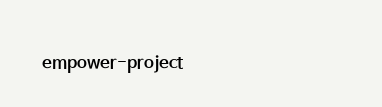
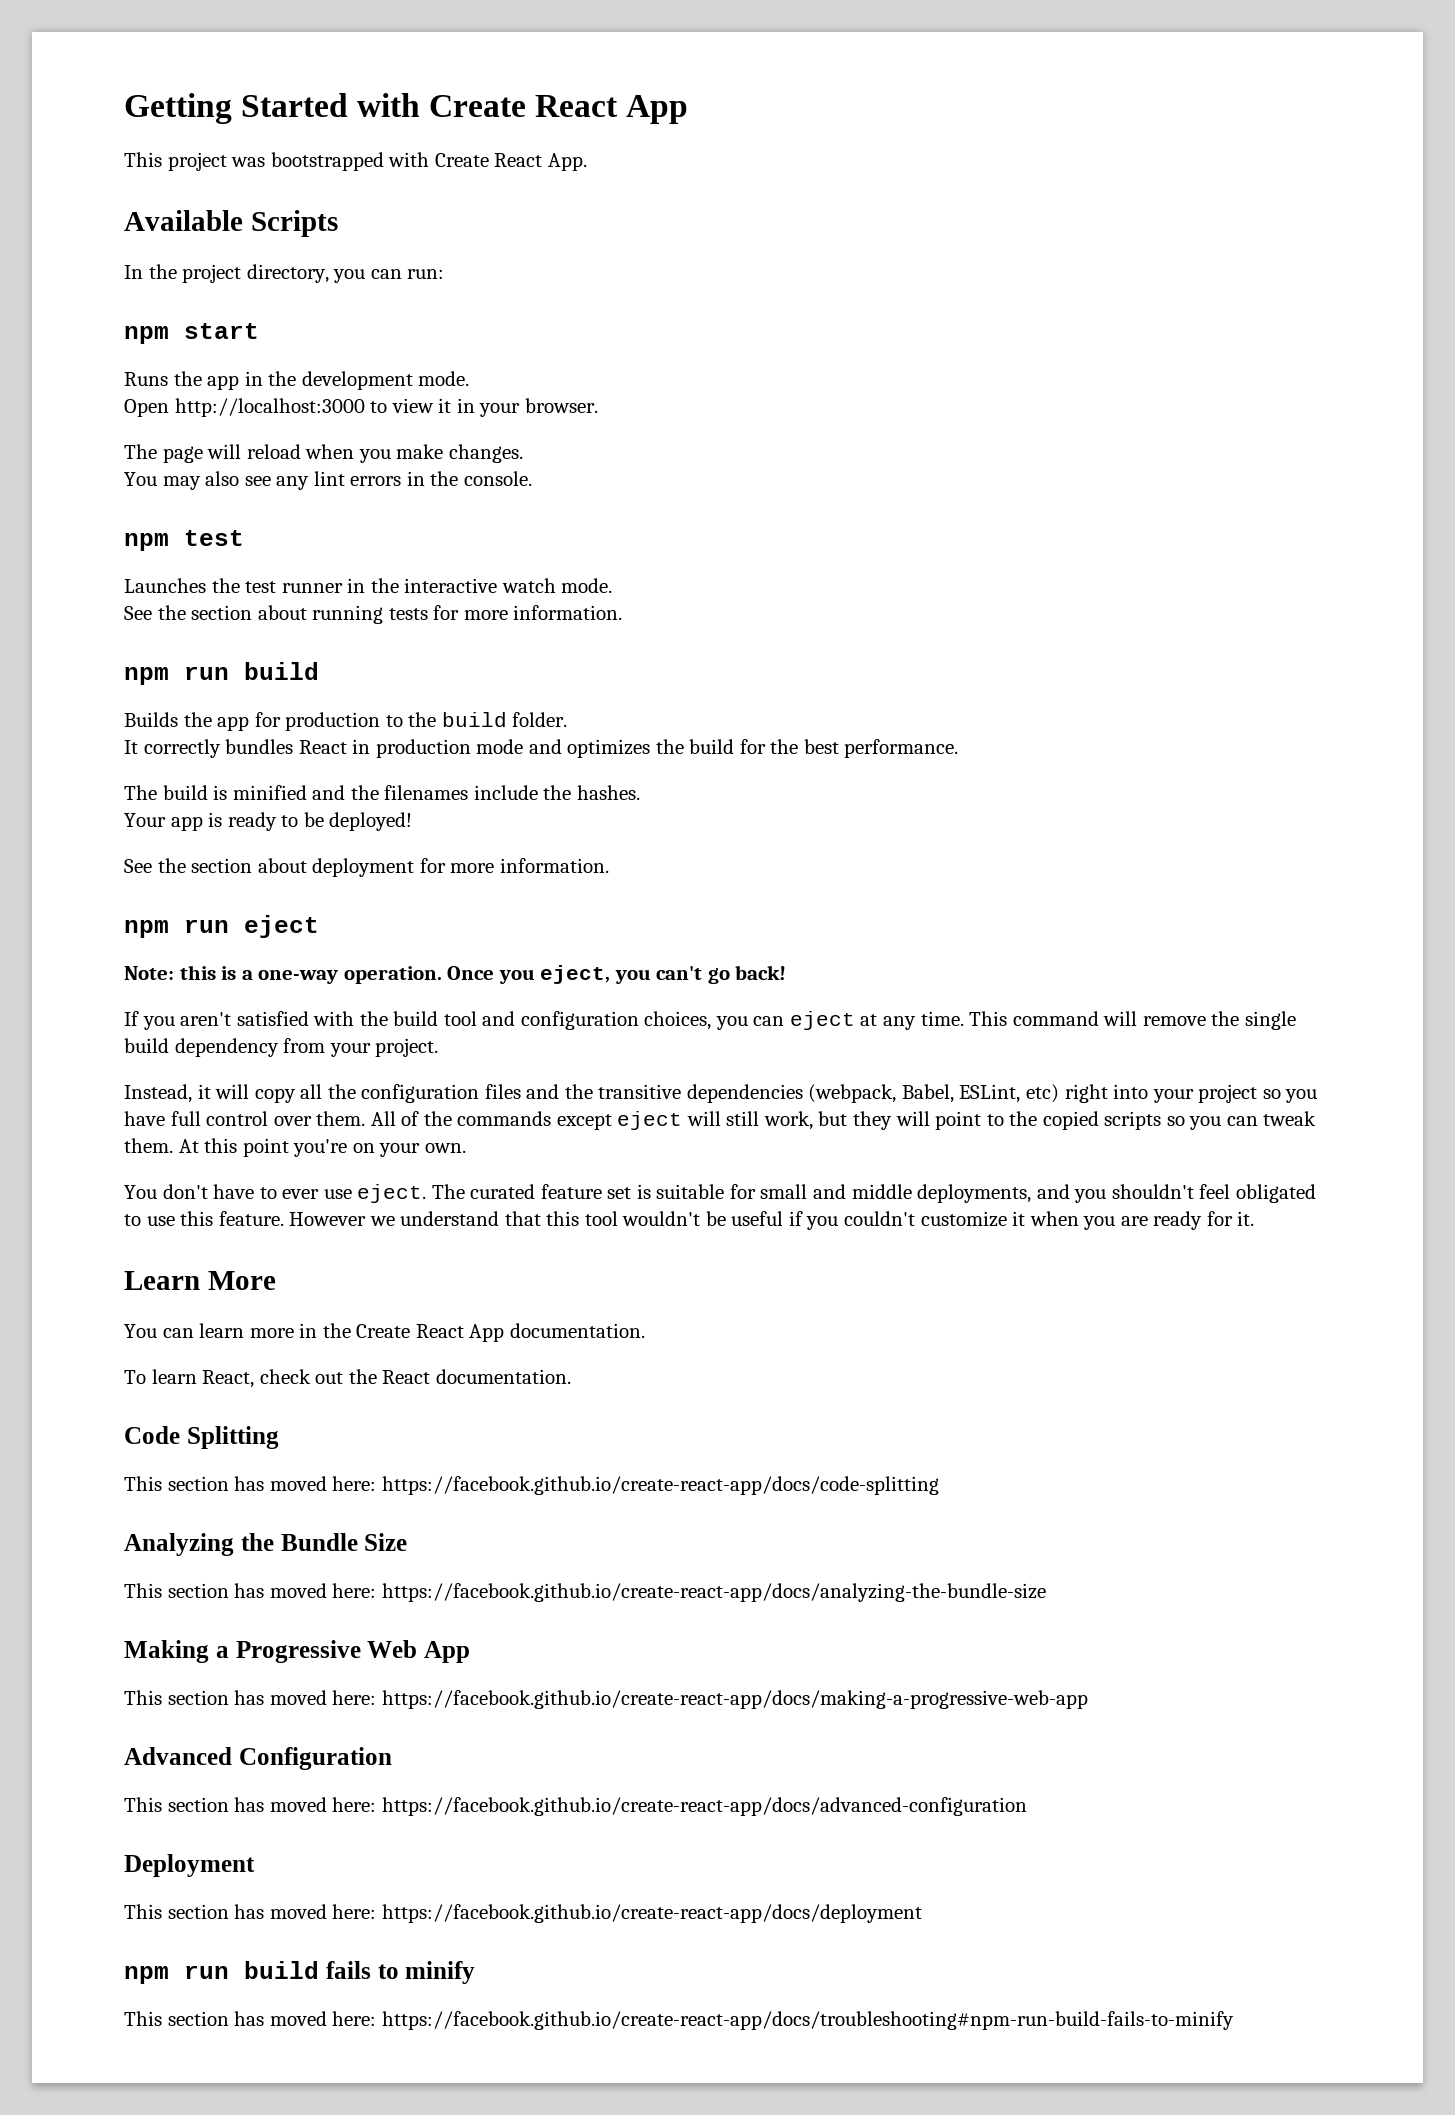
[42,55,184,73] empower-project -> [124,93,689,124] [124,152,587,171] [124,210,338,237] [124,264,445,283] [124,323,259,344] [124,371,470,390] [124,398,598,417] [124,444,523,463] [124,471,532,490] [124,530,244,551] [124,578,613,593] [124,605,623,624] [124,662,319,685] [124,712,568,731] [124,739,959,758] [124,785,640,800] [124,812,413,831] [124,858,609,877] [124,915,319,938] [124,965,787,984] [124,1011,1296,1030] [124,1038,439,1057] [124,1084,1318,1103] [124,1111,1317,1130] [124,1138,466,1157] [124,1184,1316,1203] [124,1211,1255,1230] [124,1271,276,1290] [124,1323,645,1342] [124,1369,571,1388] [124,1426,279,1449] [124,1476,939,1495] [124,1533,408,1556] [124,1583,1046,1602] [124,1640,470,1663] [124,1690,1088,1709] [124,1747,392,1770] [124,1797,1027,1816] [124,1854,255,1877] [124,1904,922,1923] [124,1961,476,1984] [124,2011,1234,2030] Getting Started with Create React App // This project was bootstrapped with Create React App. // Available Scripts // In the project directory, you can run: // npm start // Runs the app in the development mode. // Open http://localhost:3000 to view it in your browser. // The page will reload when you make changes. // You may also see any lint errors in the console. // npm test // Launches the test runner in the interactive watch mode. // See the section about running tests for more information. // npm run build // Builds the app for production to the build folder. // It correctly bundles React in production mode and optimizes the build for the best performance. // The build is minified and the filenames include the hashes. // Your app is ready to be deployed! // See the section about deployment for more information. // npm run eject // Note: this is a one-way operation. Once you eject, you can't go back! // If you aren't satisfied with the build tool and configuration choices, you can eject at any time. This command will remove the single build dependency from your project. // Instead, it will copy all the configuration files and the transitive dependencies (webpack, Babel, ESLint, etc) right into your project so you have full control over them. All of the commands except eject will still work, but they will point to the copied scripts so you can tweak them. At this point you're on your own. // You don't have to ever use eject. The curated feature set is suitable for small and middle deployments, and you shouldn't feel obligated to use this feature. However we understand that this tool wouldn't be useful if you couldn't customize it when you are ready for it. // Learn More // You can learn more in the Create React App documentation. // To learn React, check out the React documentation. // Code Splitting // This section has moved here: https://facebook.github.io/create-react-app/docs/code-splitting // Analyzing the Bundle Size // This section has moved here: https://facebook.github.io/create-react-app/docs/analyzing-the-bundle-size // Making a Progressive Web App // This section has moved here: https://facebook.github.io/create-react-app/docs/making-a-progressive-web-app // Advanced Configuration // This section has moved here: https://facebook.github.io/create-react-app/docs/advanced-configuration // Deployment // This section has moved here: https://facebook.github.io/create-react-app/docs/deployment // npm run build fails to minify // This section has moved here: https://facebook.github.io/create-react-app/docs/troubleshooting#npm-run-build-fails-to-minify

